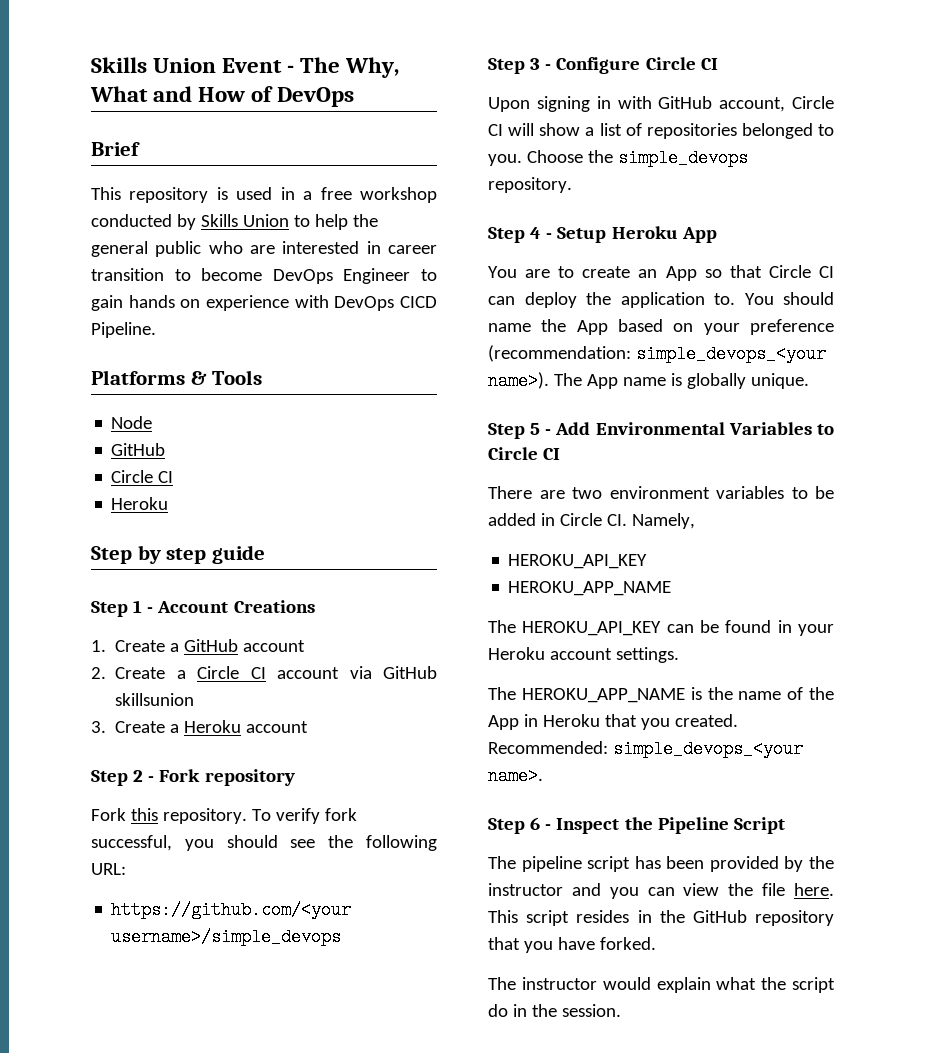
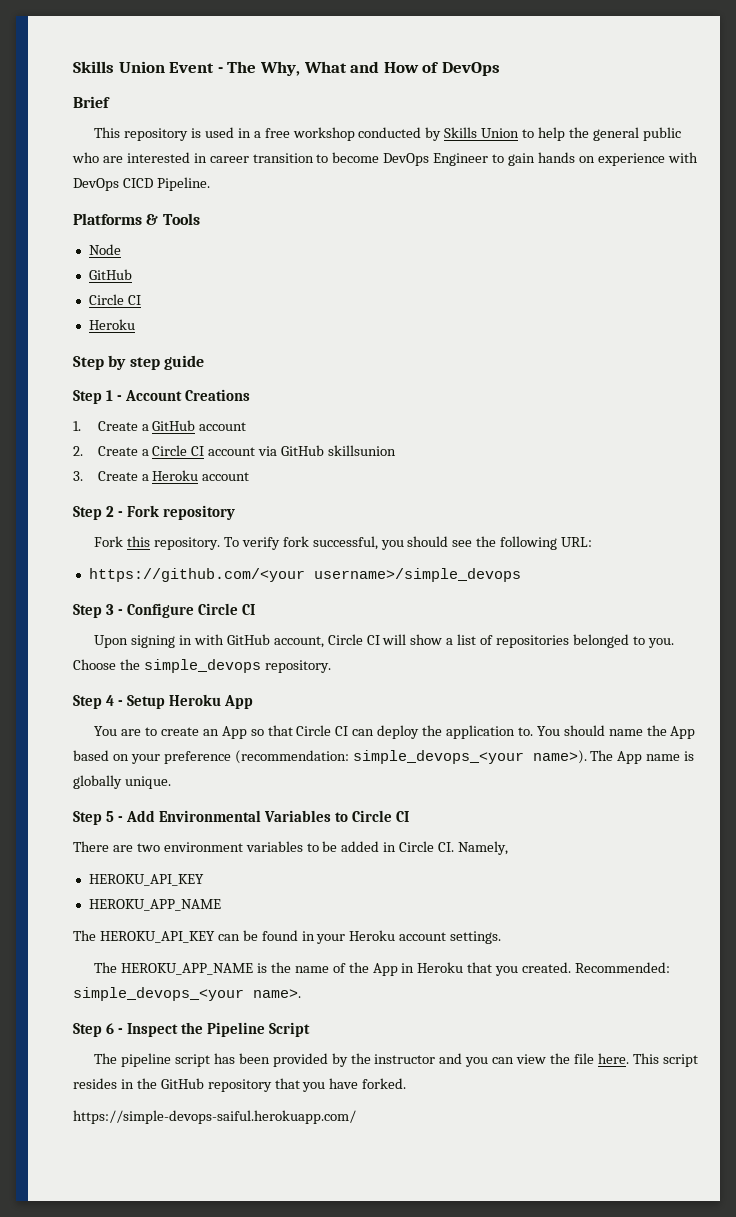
[488,977,835,993] [488,1004,621,1017] The instructor would explain what the script do in the session. -> [73,1110,356,1124] https://simple-devops-saiful.herokuapp.com/

